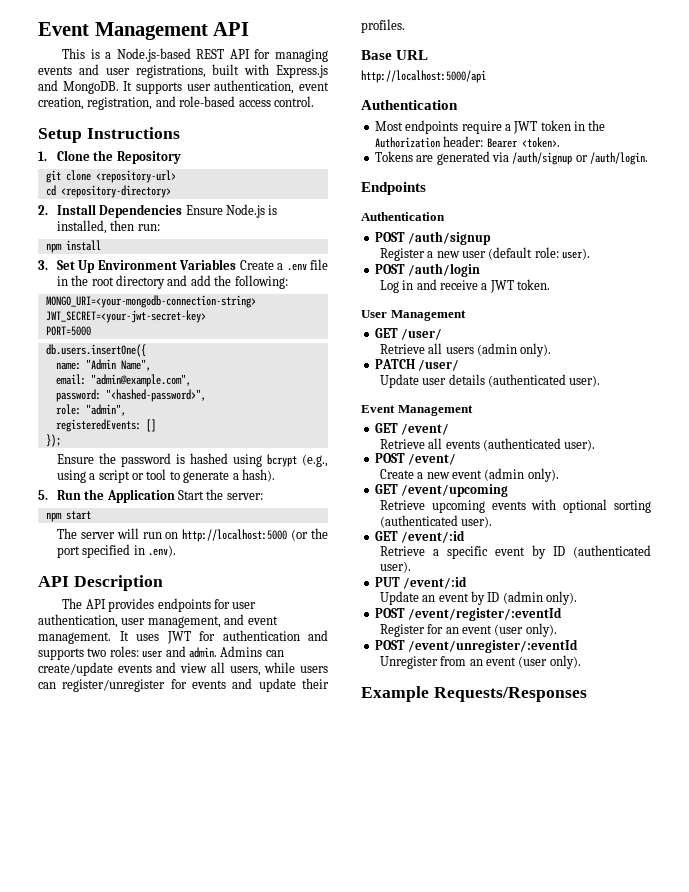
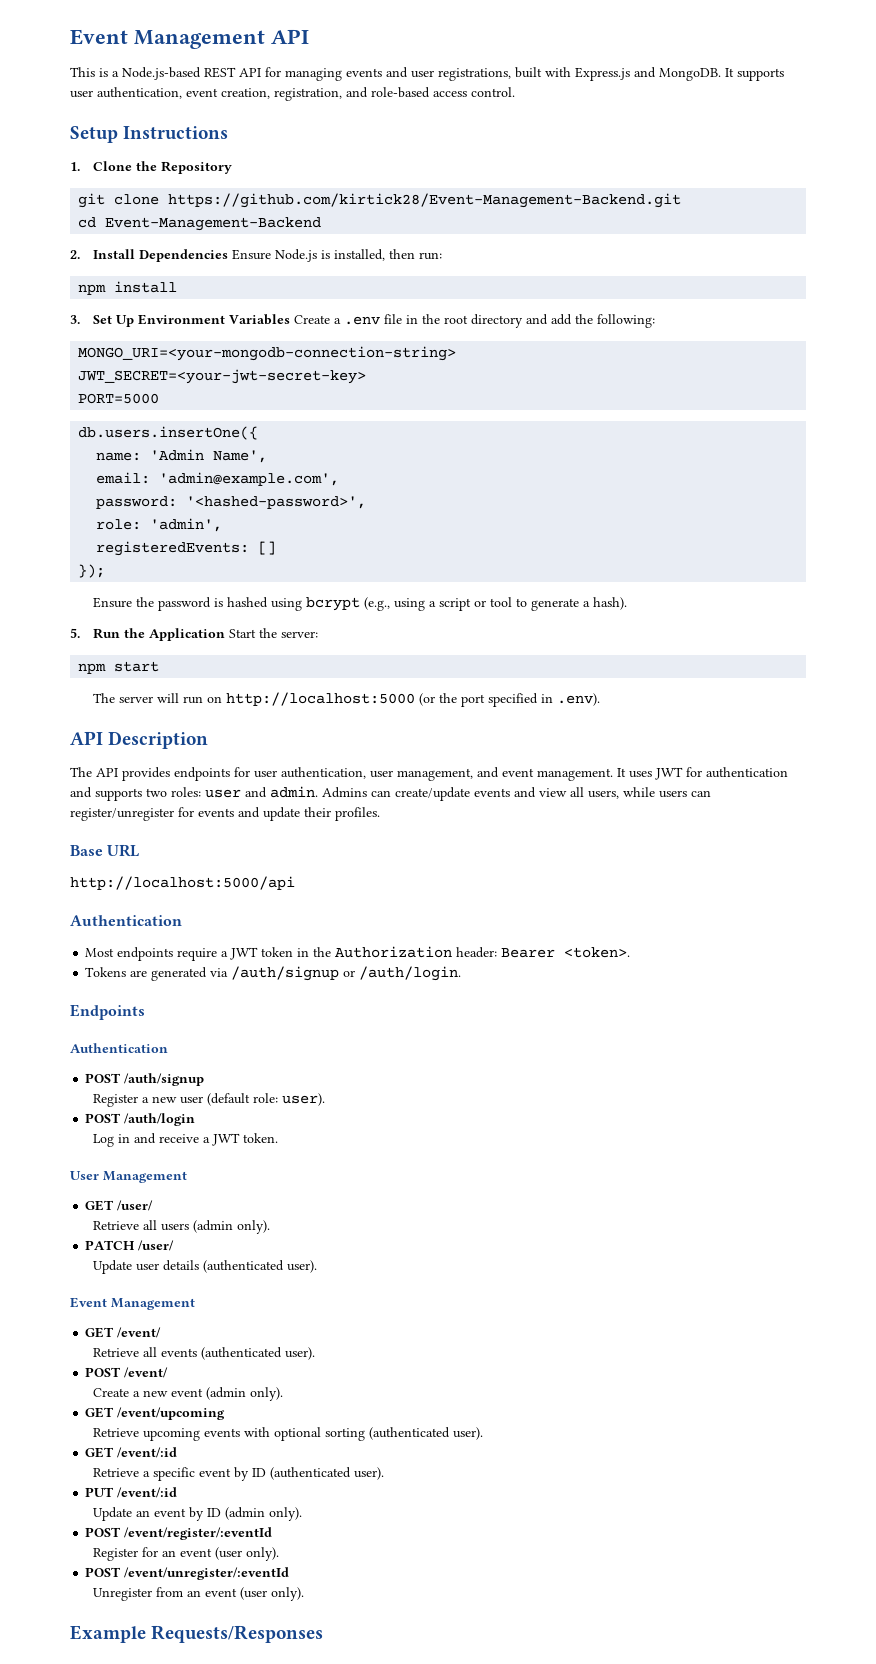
[95,170,176,183] <repository-url> -> [168,193,682,208] https://github.com/kirtick28/Event-Management-Backend.git
[60,185,171,198] <repository-directory> -> [105,217,322,231] Event-Management-Backend
[85,359,151,371] "Admin Name", -> [150,449,268,463] 'Admin Name',
[90,374,191,387] "admin@example.com", -> [159,472,340,486] 'admin@example.com',
[105,389,206,402] [55,404,126,416] "<hashed-password>", // role: "admin", -> [186,496,367,509] [96,518,223,532] '<hashed-password>', // role: 'admin',

